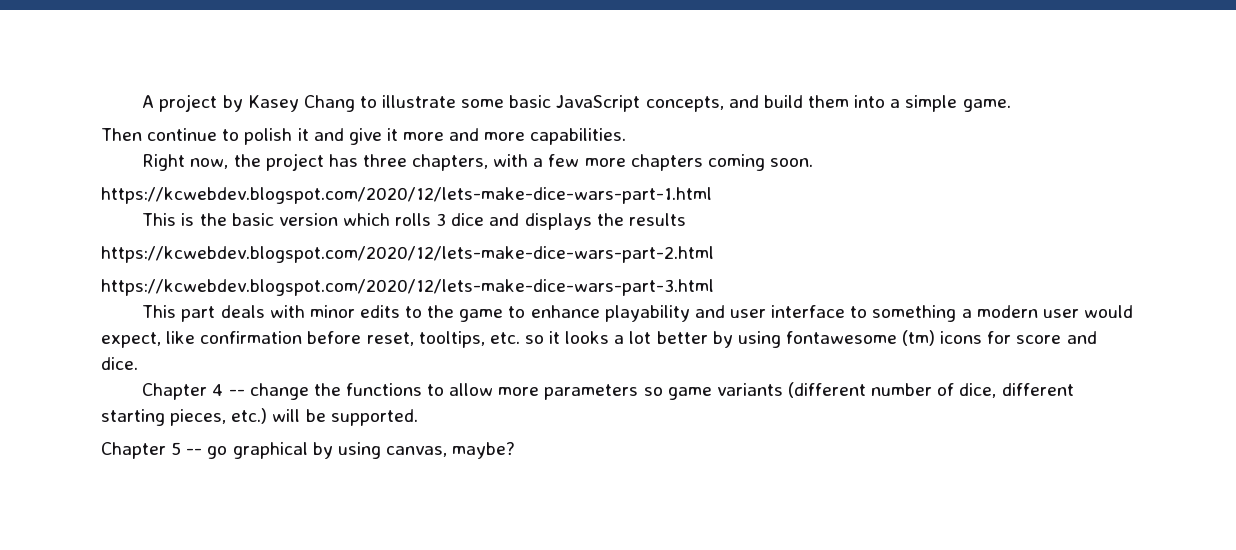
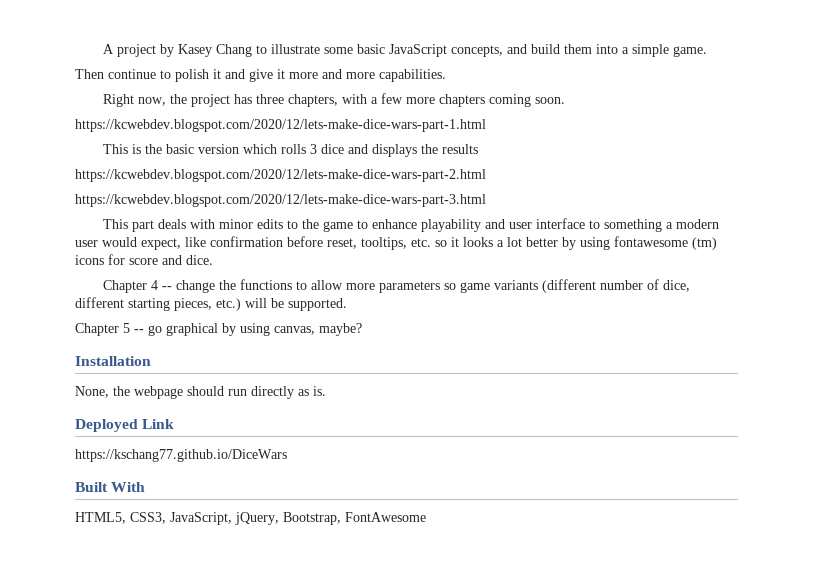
(516, 450) none -> [75,356,151,366] [75,386,326,399] [75,419,175,432] [75,449,287,462] [75,482,146,492] [75,512,426,525] // Installation // None, the webpage should run directly as is. // Deployed Link // https://kschang77.github.io/DiceWars // Built With // HTML5, CSS3, JavaScript, jQuery, Bootstrap, FontAwesome

